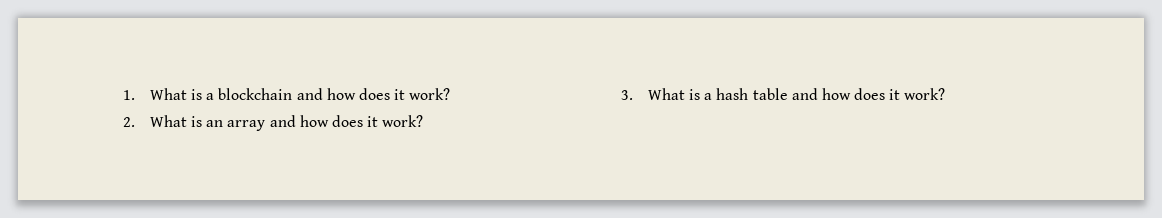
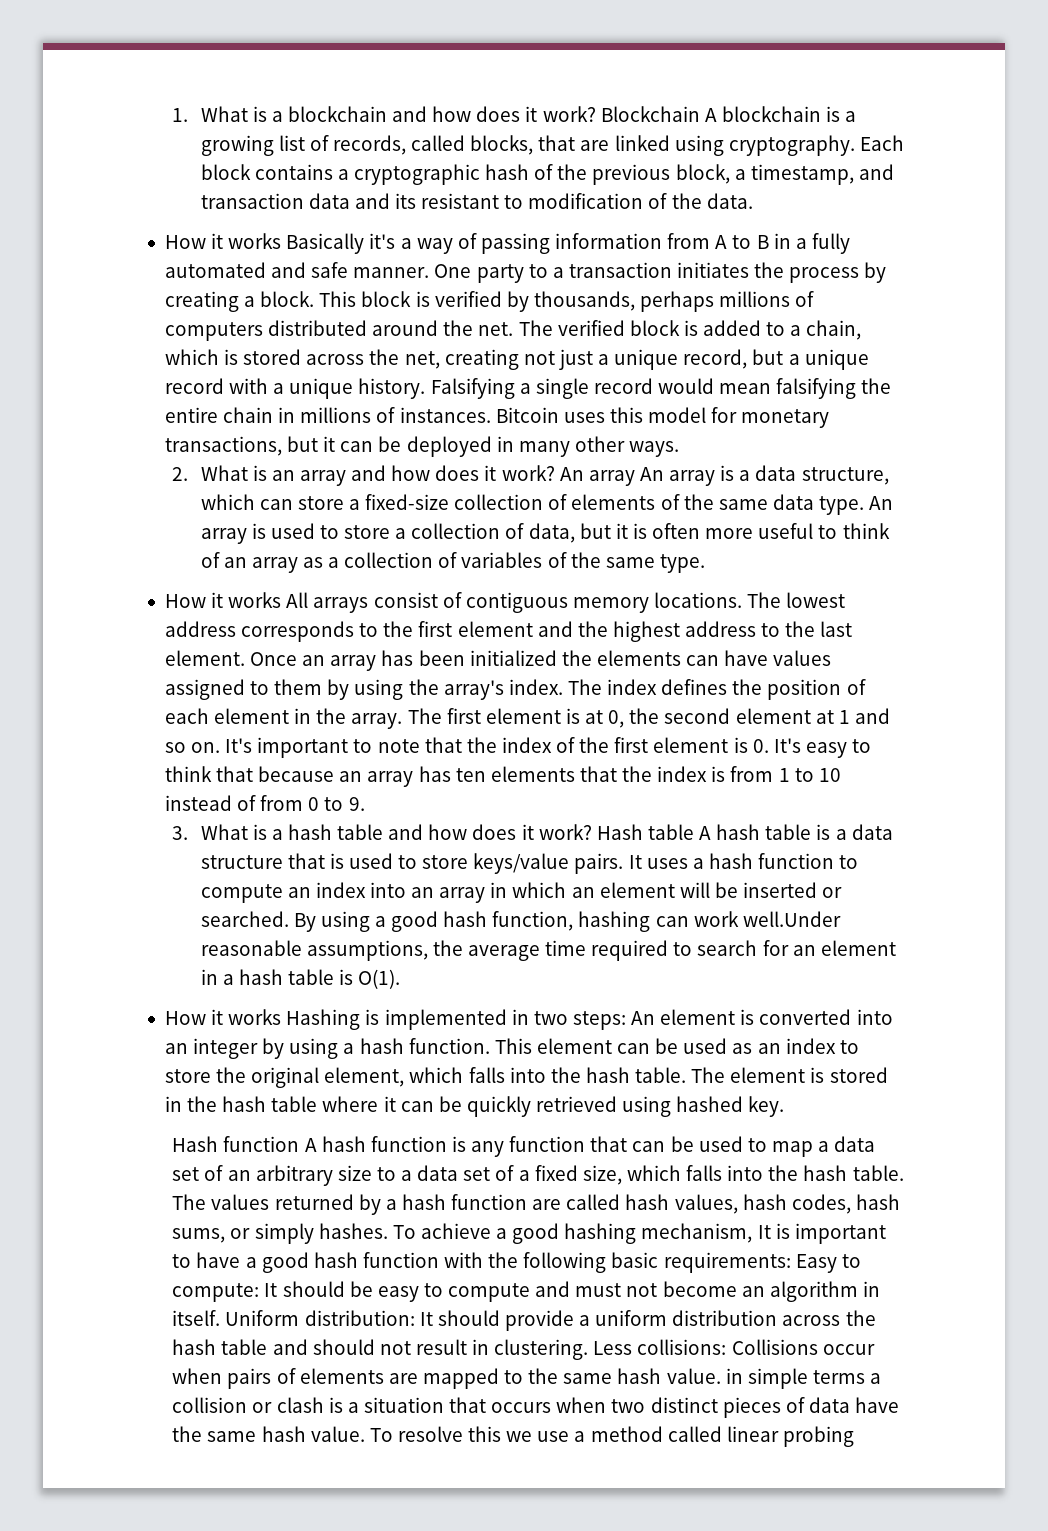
(451, 94) none -> [600,106,857,122] [200,135,904,156] [200,164,894,185] [200,193,753,209] [164,233,850,254] [164,262,887,283] [164,291,815,312] [164,320,862,341] [164,349,869,370] [164,378,892,399] [164,407,830,428] [164,436,680,457] Blockchain A blockchain is a growing list of records, called blocks, that are linked using cryptography. Each block contains a cryptographic hash of the previous block, a timestamp, and transaction data and its resistant to modification of the data. // How it works Basically it's a way of passing information from A to B in a fully automated and safe manner. One party to a transaction initiates the process by creating a block. This block is verified by thousands, perhaps millions of computers distributed around the net. The verified block is added to a chain, which is stored across the net, creating not just a unique record, but a unique record with a unique history. Falsifying a single record would mean falsifying the entire chain in millions of instances. Bitcoin uses this model for monetary transactions, but it can be deployed in many other ways.
(424, 121) none -> [559,465,889,486] [200,494,894,515] [200,523,890,544] [200,552,705,573] [164,592,846,613] [164,621,853,642] [164,650,832,671] [164,679,866,700] [164,708,890,729] [164,737,872,758] [164,766,841,787] [164,795,365,811] An array An array is a data structure, which can store a fixed-size collection of elements of the same data type. An array is used to store a collection of data, but it is often more useful to think of an array as a collection of variables of the same type. // How it works All arrays consist of contiguous memory locations. The lowest address corresponds to the first element and the highest address to the last element. Once an array has been initialized the elements can have values assigned to them by using the array's index. The index defines the position of each element in the array. The first element is at 0, the second element at 1 and so on. It's important to note that the index of the first element is 0. It's easy to think that because an array has ten elements that the index is from 1 to 10 instead of from 0 to 9.
(946, 94) none -> [596,824,893,840] [200,853,859,874] [200,882,843,903] [200,911,841,932] [200,940,896,961] [200,969,401,989] [164,1009,893,1030] [164,1038,859,1059] [164,1067,888,1088] [164,1096,785,1117] [172,1136,876,1157] [172,1165,904,1186] [172,1194,900,1215] [172,1223,886,1244] [172,1252,861,1273] [172,1281,880,1302] [172,1310,876,1331] [172,1339,875,1360] [172,1368,882,1389] [172,1397,900,1418] [172,1426,854,1447] Hash table A hash table is a data structure that is used to store keys/value pairs. It uses a hash function to compute an index into an array in which an element will be inserted or searched. By using a good hash function, hashing can work well.Under reasonable assumptions, the average time required to search for an element in a hash table is O(1). // How it works Hashing is implemented in two steps: An element is converted into an integer by using a hash function. This element can be used as an index to store the original element, which falls into the hash table. The element is stored in the hash table where it can be quickly retrieved using hashed key. // Hash function A hash function is any function that can be used to map a data set of an arbitrary size to a data set of a fixed size, which falls into the hash table. The values returned by a hash function are called hash values, hash codes, hash sums, or simply hashes. To achieve a good hashing mechanism, It is important to have a good hash function with the following basic requirements: Easy to compute: It should be easy to compute and must not become an algorithm in itself. Uniform distribution: It should provide a uniform distribution across the hash table and should not result in clustering. Less collisions: Collisions occur when pairs of elements are mapped to the same hash value. in simple terms a collision or clash is a situation that occurs when two distinct pieces of data have the same hash value. To resolve this we use a method called linear probing

